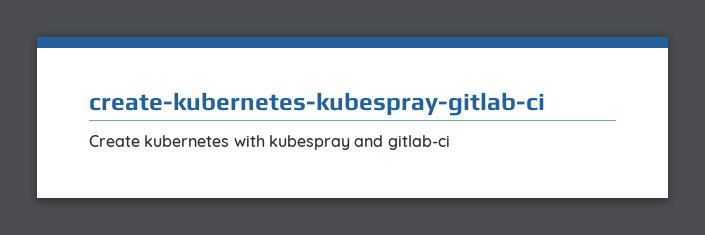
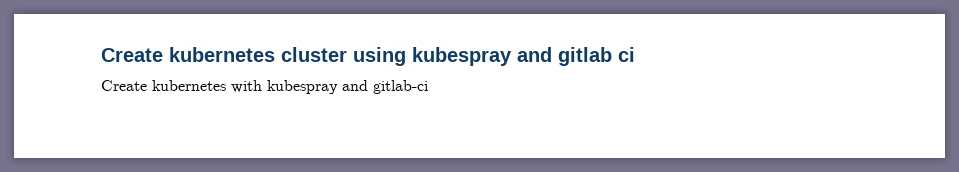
[89,92,545,116] create-kubernetes-kubespray-gitlab-ci -> [101,47,635,66] Create kubernetes cluster using kubespray and gitlab ci

